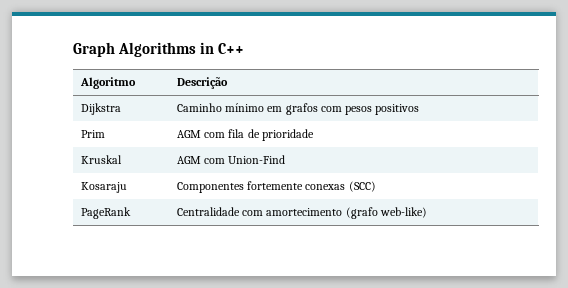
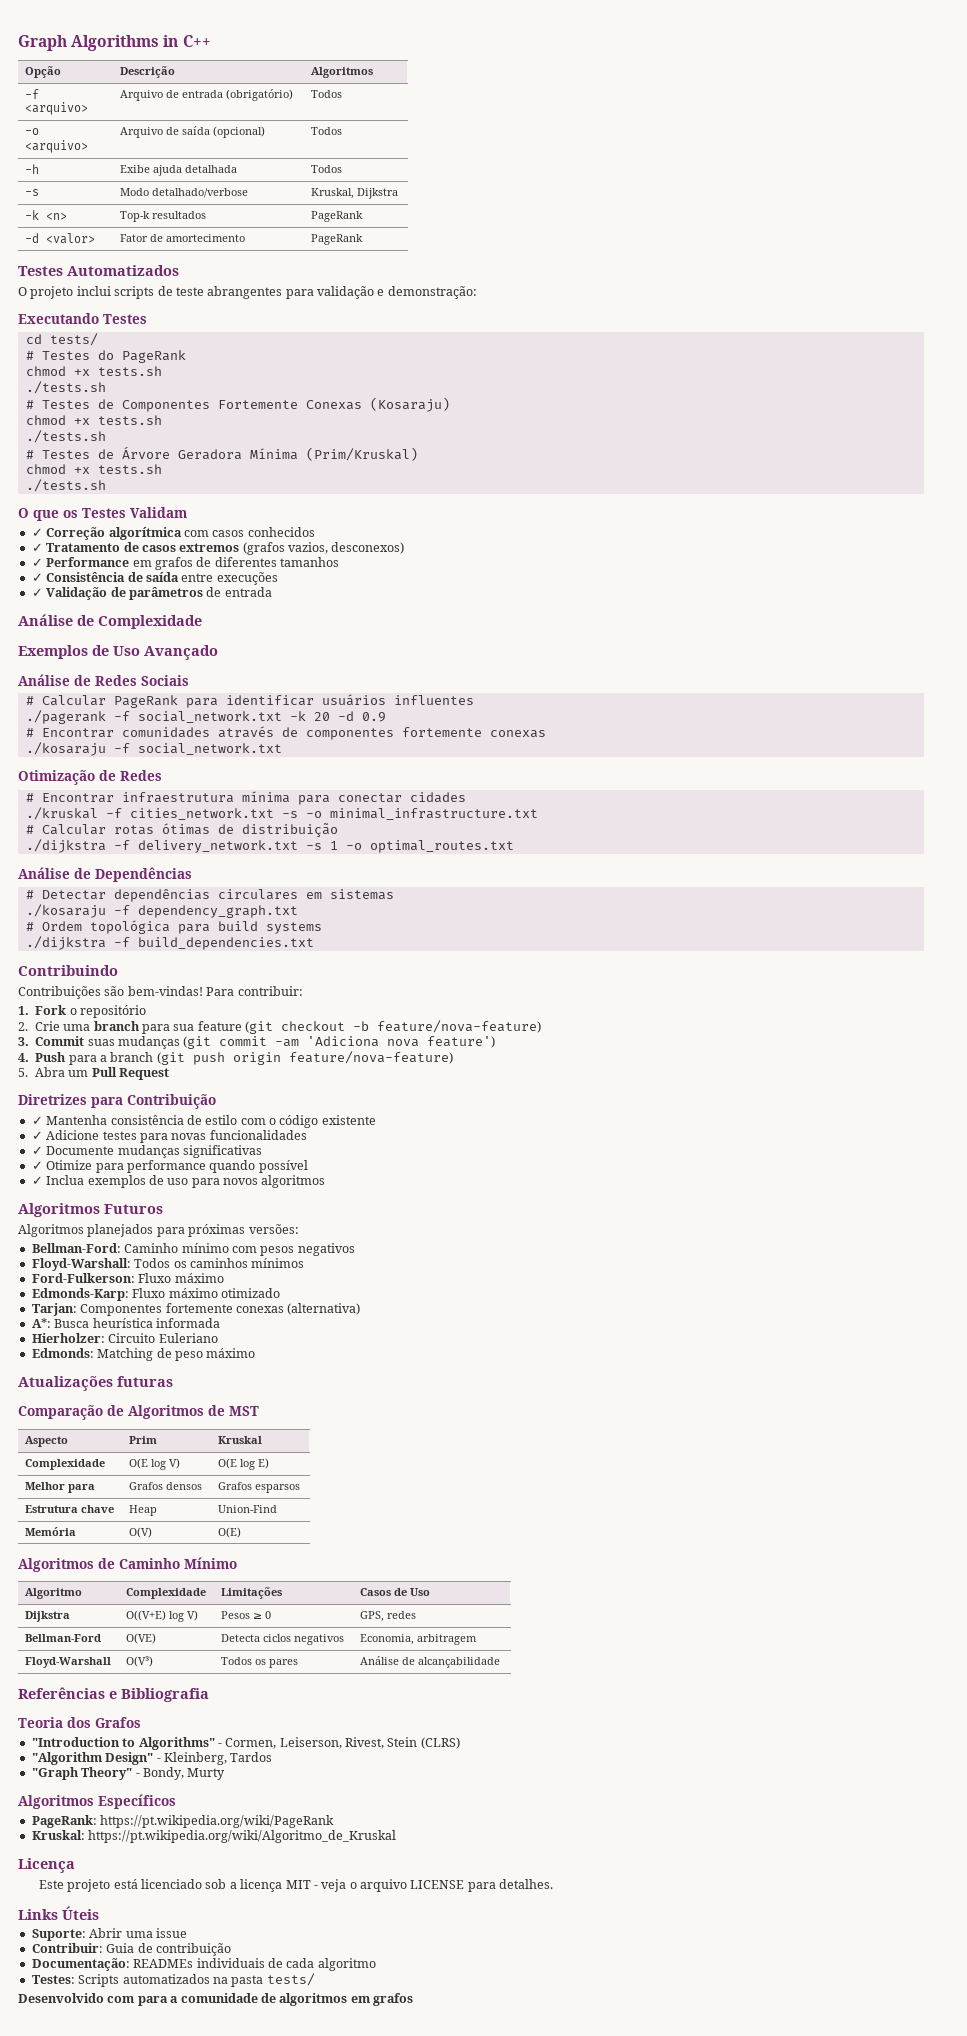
[79,77,136,89] [176,77,228,89] [80,103,121,115] [176,103,420,115] [80,130,105,138] [176,129,314,141] [80,155,122,164] [176,155,286,164] [80,182,127,193] [176,181,376,193] [80,207,131,219] [176,207,427,219] Algoritmo | Descrição // Dijkstra | Caminho mínimo em grafos com pesos positivos // Prim | AGM com fila de prioridade // Kruskal | AGM com Union-Find // Kosaraju | Componentes fortemente conexas (SCC) // PageRank | Centralidade com amortecimento (grafo web-like) -> [25,66,62,78] [120,66,176,78] [311,67,374,78] [25,89,40,99] [25,102,89,115] [120,89,294,101] [311,90,343,98] [25,128,40,135] [25,140,89,153] [120,126,266,138] [311,127,343,135] [25,164,40,174] [120,165,238,176] [311,165,343,173] [25,189,40,196] [120,188,249,198] [311,188,399,199] [25,210,68,220] [120,211,207,222] [311,211,364,222] [25,233,96,244] [120,234,246,242] [311,234,364,245] [18,265,179,276] [18,286,477,299] [18,313,147,324] [25,333,98,346] [25,350,186,363] [25,366,162,376] [25,381,106,394] [25,397,450,412] [25,415,162,425] [25,430,106,443] [25,446,418,461] [25,464,162,474] [25,479,106,492] [18,507,187,521] [31,527,315,540] [31,542,405,555] [31,557,339,570] [31,572,278,585] [31,587,272,600] [18,614,202,629] [18,645,218,660] [18,674,189,686] [25,694,474,708] [25,710,386,724] [25,726,546,740] [25,742,282,756] [18,770,162,785] [25,791,466,805] [25,807,538,820] [25,823,338,837] [25,839,514,853] [18,867,192,882] [25,889,394,902] [25,904,298,918] [25,920,322,934] [25,936,314,950] [18,965,118,976] [18,986,303,999] [18,1005,146,1018] [18,1020,542,1034] [18,1036,496,1049] [18,1051,453,1065] [18,1067,170,1080] [18,1094,216,1109] [31,1115,376,1128] [31,1130,307,1143] [31,1145,262,1158] [31,1160,308,1173] [31,1175,326,1188] [18,1203,163,1217] [18,1224,299,1237] [31,1243,355,1256] [31,1258,305,1271] [31,1273,224,1283] [31,1288,280,1301] [31,1303,361,1316] [31,1318,220,1328] [31,1333,218,1343] [31,1348,256,1361] [18,1376,173,1391] [18,1405,259,1420] [25,1436,69,1447] [129,1436,158,1444] [218,1436,263,1444] [25,1459,106,1470] [129,1458,181,1470] [218,1458,270,1470] [25,1482,96,1493] [129,1482,203,1490] [218,1482,301,1493] [25,1505,115,1513] [129,1505,158,1516] [218,1505,278,1513] [25,1527,77,1536] [129,1527,153,1538] [218,1527,242,1538] [18,1557,237,1572] [25,1588,83,1599] [126,1588,207,1599] [221,1587,283,1599] [360,1588,431,1596] [25,1611,71,1622] [126,1610,199,1622] [221,1611,272,1619] [360,1611,417,1622] [25,1634,102,1642] [126,1633,157,1644] [221,1634,345,1645] [360,1634,478,1645] [25,1657,112,1668] [126,1656,154,1667] [221,1657,299,1668] [360,1656,501,1668] [18,1687,209,1702] [18,1717,141,1728] [31,1737,460,1750] [31,1752,273,1765] [31,1767,226,1780] [18,1794,176,1809] [31,1815,335,1828] [31,1830,397,1843] [18,1858,75,1873] [38,1879,554,1892] [18,1906,99,1920] [31,1928,187,1941] [31,1943,231,1956] [31,1958,376,1971] [31,1973,315,1987] [18,1993,413,2006] Opção | Descrição | Algoritmos // -f <arquivo> | Arquivo de entrada (obrigatório) | Todos // -o <arquivo> | Arquivo de saída (opcional) | Todos // -h | Exibe ajuda detalhada | Todos // -s | Modo detalhado/verbose | Kruskal, Dijkstra // -k <n> | Top-k resultados | PageRank // -d <valor> | Fator de amortecimento | PageRank // Testes Automatizados // O projeto inclui scripts de teste abrangentes para validação e demonstração: // Executando Testes // cd tests/ // # Testes do PageRank // chmod +x tests.sh // ./tests.sh // # Testes de Componentes Fortemente Conexas (Kosaraju) // chmod +x tests.sh // ./tests.sh // # Testes de Árvore Geradora Mínima (Prim/Kruskal) // chmod +x tests.sh // ./tests.sh // O que os Testes Validam // ✓ Correção algorítmica com casos conhecidos // ✓ Tratamento de casos extremos (grafos vazios, desconexos) // ✓ Performance em grafos de diferentes tamanhos // ✓ Consistência de saída entre execuções // ✓ Validação de parâmetros de entrada // Análise de Complexidade // Exemplos de Uso Avançado // Análise de Redes Sociais // # Calcular PageRank para identificar usuários influentes // ./pagerank -f social_network.txt -k 20 -d 0.9 // # Encontrar comunidades através de componentes fortemente conexas // ./kosaraju -f social_network.txt // Otimização de Redes // # Encontrar infraestrutura mínima para conectar cidades // ./kruskal -f cities_network.txt -s -o minimal_infrastructure.txt // # Calcular rotas ótimas de distribuição // ./dijkstra -f delivery_network.txt -s 1 -o optimal_routes.txt // Análise de Dependências // # Detectar dependências circulares em sistemas // ./kosaraju -f dependency_graph.txt // # Ordem topológica para build systems // ./dijkstra -f build_dependencies.txt // Contribuindo // Contribuições são bem-vindas! Para contribuir: // 1. Fork o repositório // 2. Crie uma branch para sua feature (git checkout -b feature/nova-feature) // 3. Commit suas mudanças (git commit -am 'Adiciona nova feature') // 4. Push para a branch (git push origin feature/nova-feature) // 5. Abra um Pull Request // Diretrizes para Contribuição // ✓ Mantenha consistência de estilo com o código existente // ✓ Adicione testes para novas funcionalidades // ✓ Documente mudanças significativas // ✓ Otimize para performance quando possível // ✓ Inclua exemplos de uso para novos algoritmos // Algoritmos Futuros // Algoritmos planejados para próximas versões: // Bellman-Ford: Caminho mínimo com pesos negativos // Floyd-Warshall: Todos os caminhos mínimos // Ford-Fulkerson: Fluxo máximo // Edmonds-Karp: Fluxo máximo otimizado // Tarjan: Componentes fortemente conexas (alternativa) // A*: Busca heurística informada // Hierholzer: Circuito Euleriano // Edmonds: Matching de peso máximo // Atualizações futuras // Comparação de Algoritmos de MST // Aspecto | Prim | Kruskal // Complexidade | O(E log V) | O(E log E) // Melhor para | Grafos densos | Grafos esparsos // Estrutura chave | Heap | Union-Find // Memória | O(V) | O(E) // Algoritmos de Caminho Mínimo // Algoritmo | Complexidade | Limitações | Casos de Uso // Dijkstra | O((V+E) log V) | Pesos ≥ 0 | GPS, redes // Bellman-Ford | O(VE) | Detecta ciclos negativos | Economia, arbitragem // Floyd-Warshall | O(V³) | Todos os pares | Análise de alcançabilidade // Referências e Bibliografia // Teoria dos Grafos // "Introduction to Algorithms" - Cormen, Leiserson, Rivest, Stein (CLRS) // "Algorithm Design" - Kleinberg, Tardos // "Graph Theory" - Bondy, Murty // Algoritmos Específicos // PageRank: https://pt.wikipedia.org/wiki/PageRank // Kruskal: https://pt.wikipedia.org/wiki/Algoritmo_de_Kruskal // Licença // Este projeto está licenciado sob a licença MIT - veja o arquivo LICENSE para detalhes. // Links Úteis // Suporte: Abrir uma issue // Contribuir: Guia de contribuição // Documentação: READMEs individuais de cada algoritmo // Testes: Scripts automatizados na pasta tests/ // Desenvolvido com para a comunidade de algoritmos em grafos

